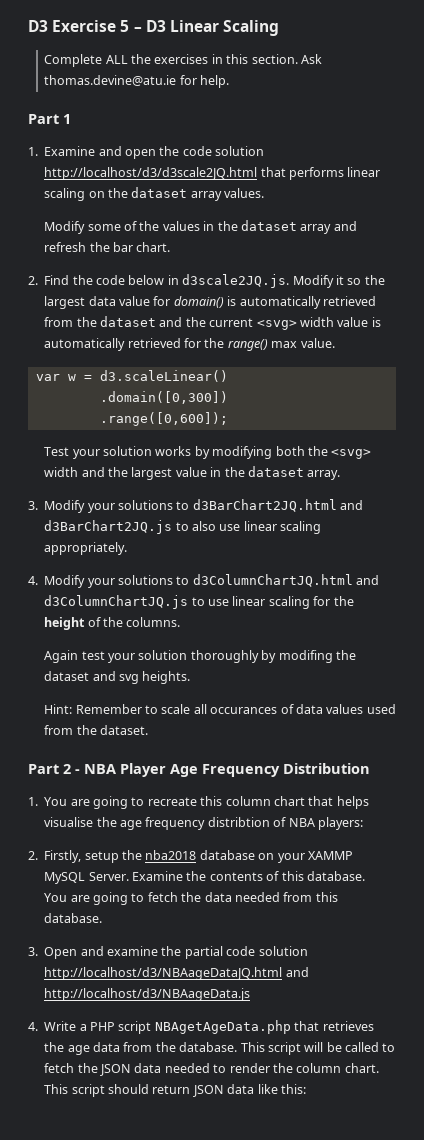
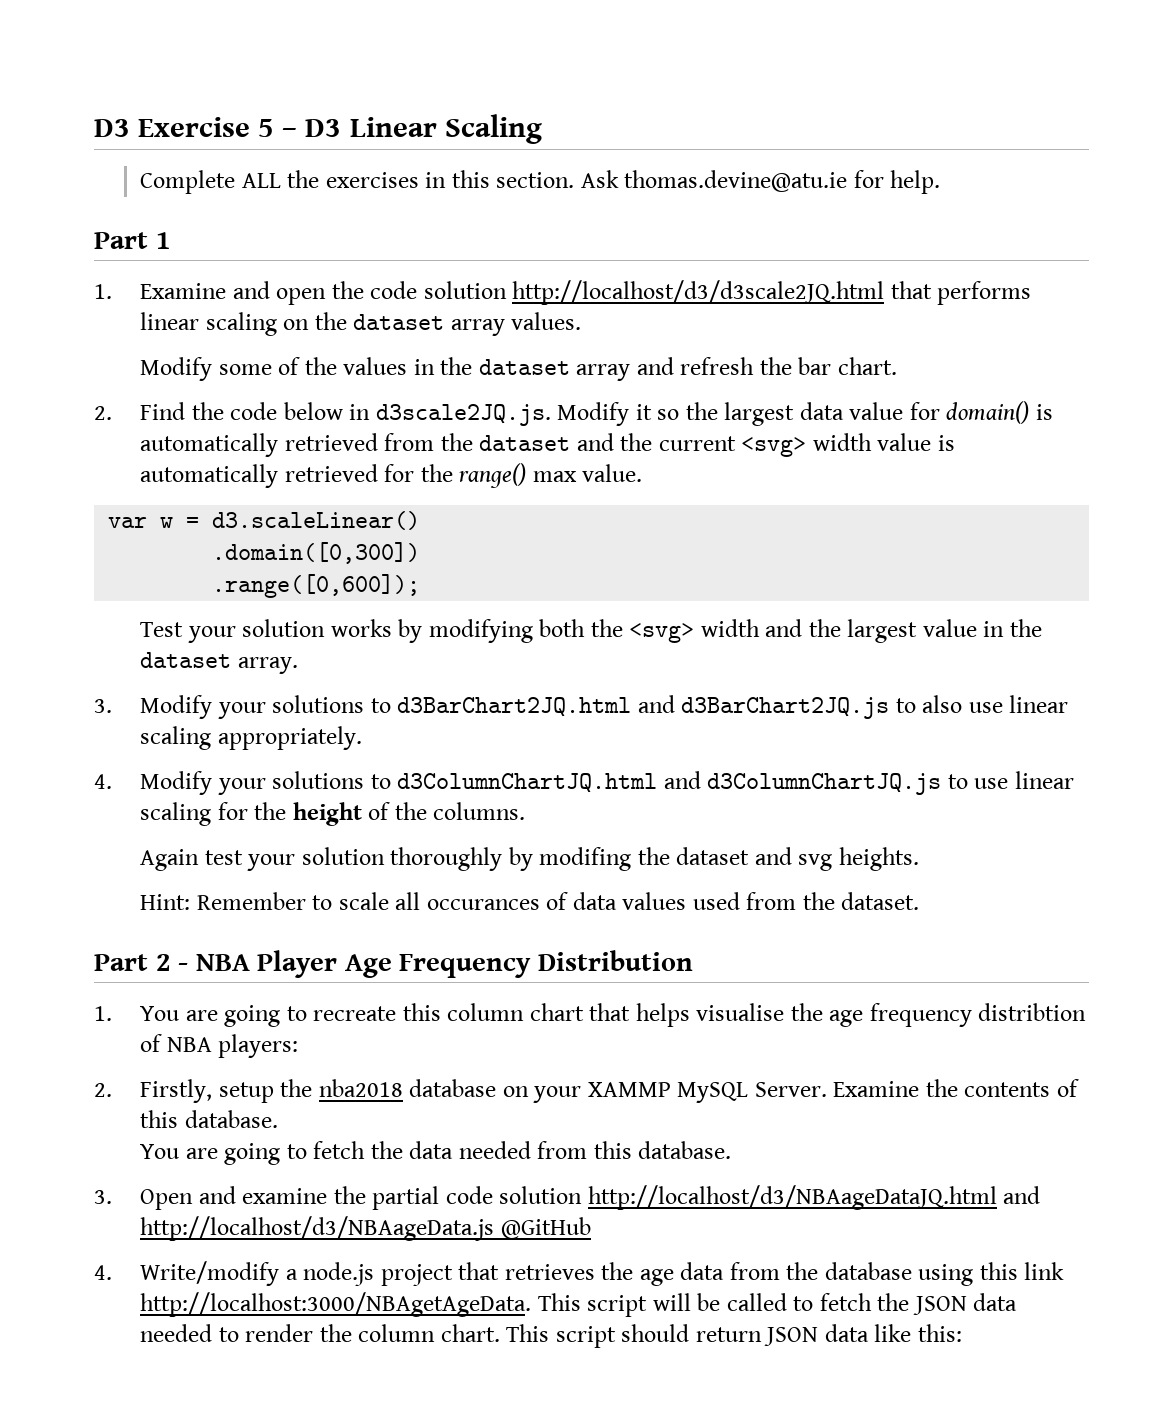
[28,1020,291,1034] // 4. Write a PHP script NBAgetAgeData.php -> [500,1217,591,1239] [94,1261,453,1286] @GitHub // 4. Write/modify a node.js project
[179,1042,238,1052] database. -> [824,1262,1065,1286] [140,1292,532,1317] database using this link http://localhost:3000/NBAgetAgeData.

